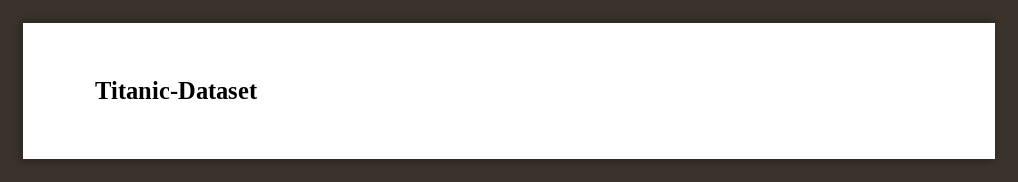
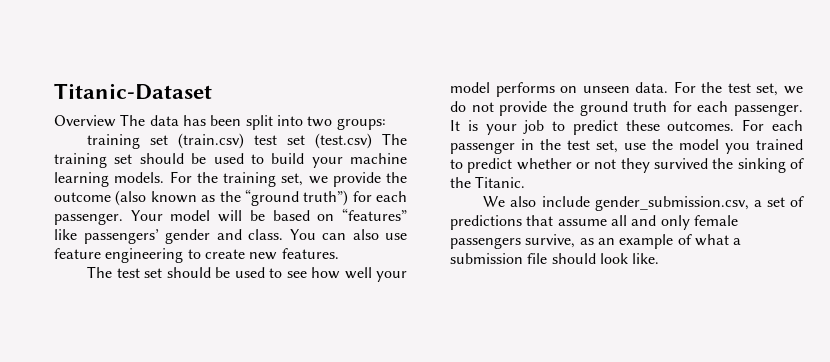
(258, 90) none -> [54,114,386,130] [87,133,407,149] [54,153,407,168] [54,171,407,187] [54,189,407,206] [54,208,407,225] [54,229,407,244] [54,248,339,263] [87,266,408,282] [450,81,803,97] [450,101,803,116] [450,119,803,135] [450,139,803,154] [450,158,804,173] [450,176,526,188] [483,196,804,211] [450,215,738,230] [450,234,742,249] [450,253,660,264] // Overview The data has been split into two groups: // training set (train.csv) test set (test.csv) The training set should be used to build your machine learning models. For the training set, we provide the outcome (also known as the “ground truth”) for each passenger. Your model will be based on “features” like passengers’ gender and class. You can also use feature engineering to create new features. // The test set should be used to see how well your model performs on unseen data. For the test set, we do not provide the ground truth for each passenger. It is your job to predict these outcomes. For each passenger in the test set, use the model you trained to predict whether or not they survived the sinking of the Titanic. // We also include gender_submission.csv, a set of predictions that assume all and only female passengers survive, as an example of what a submission file should look like.

